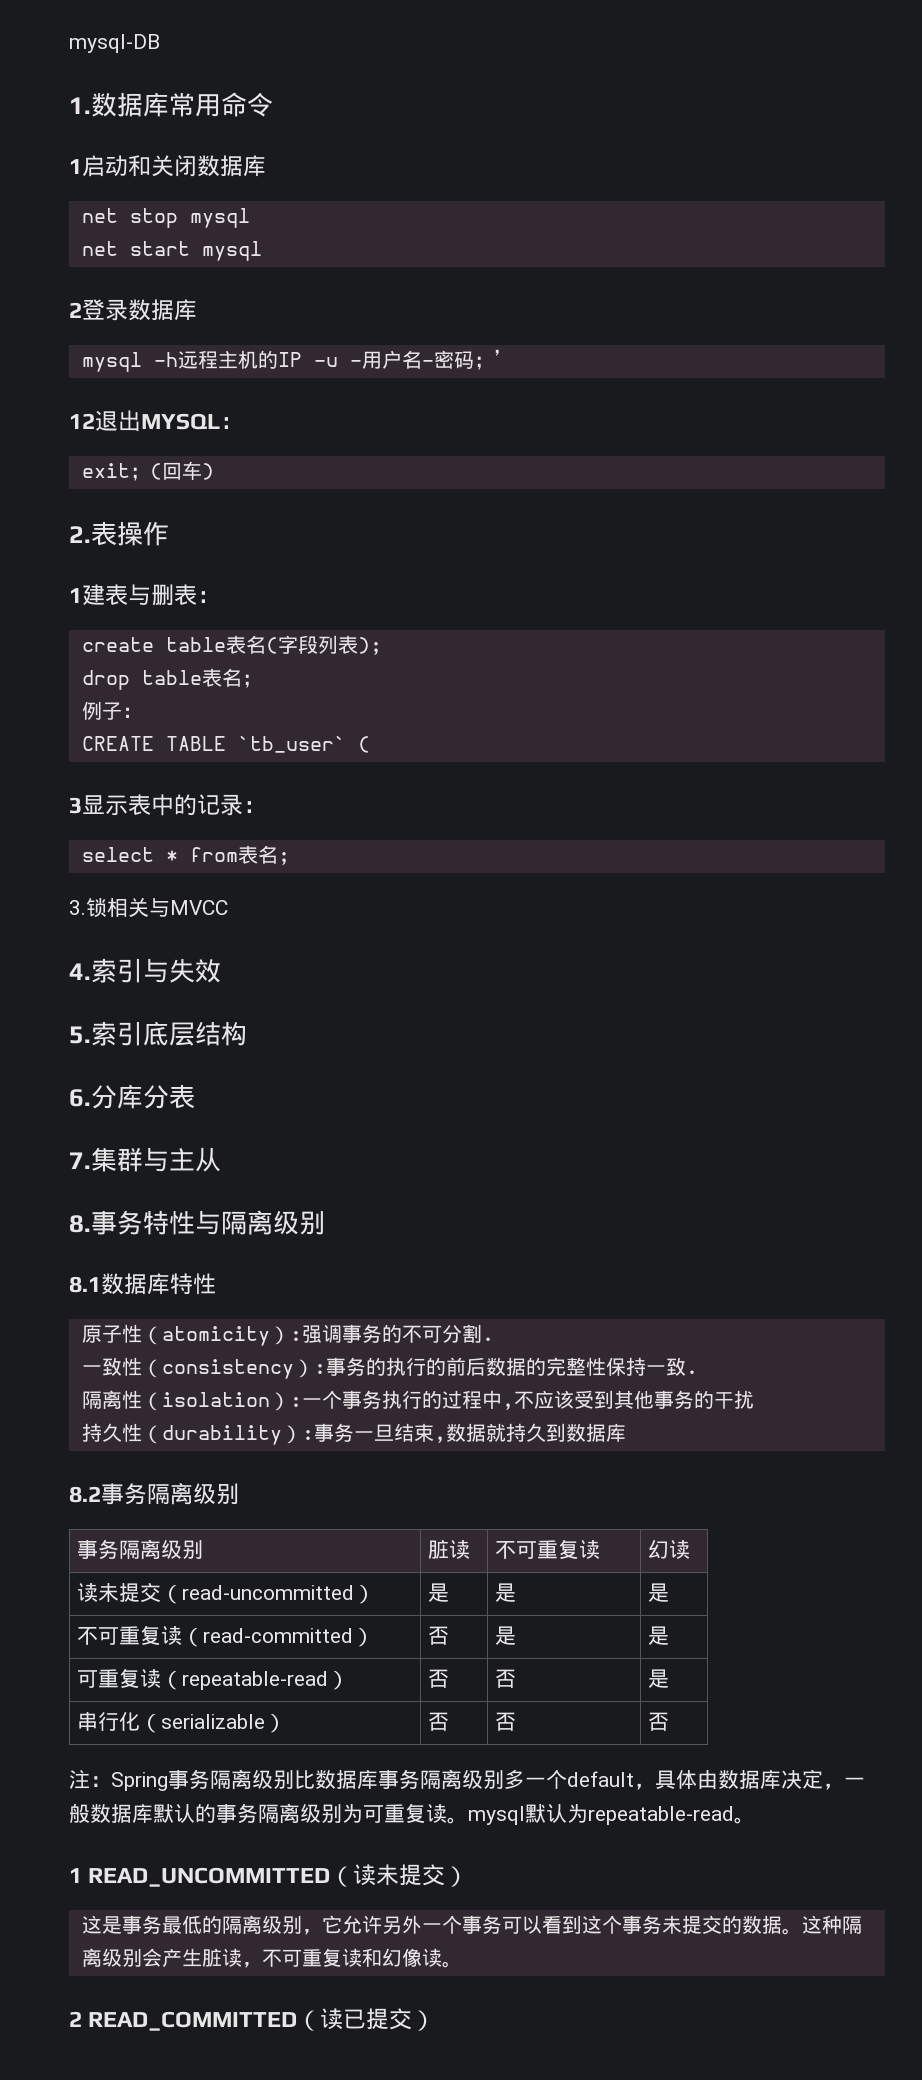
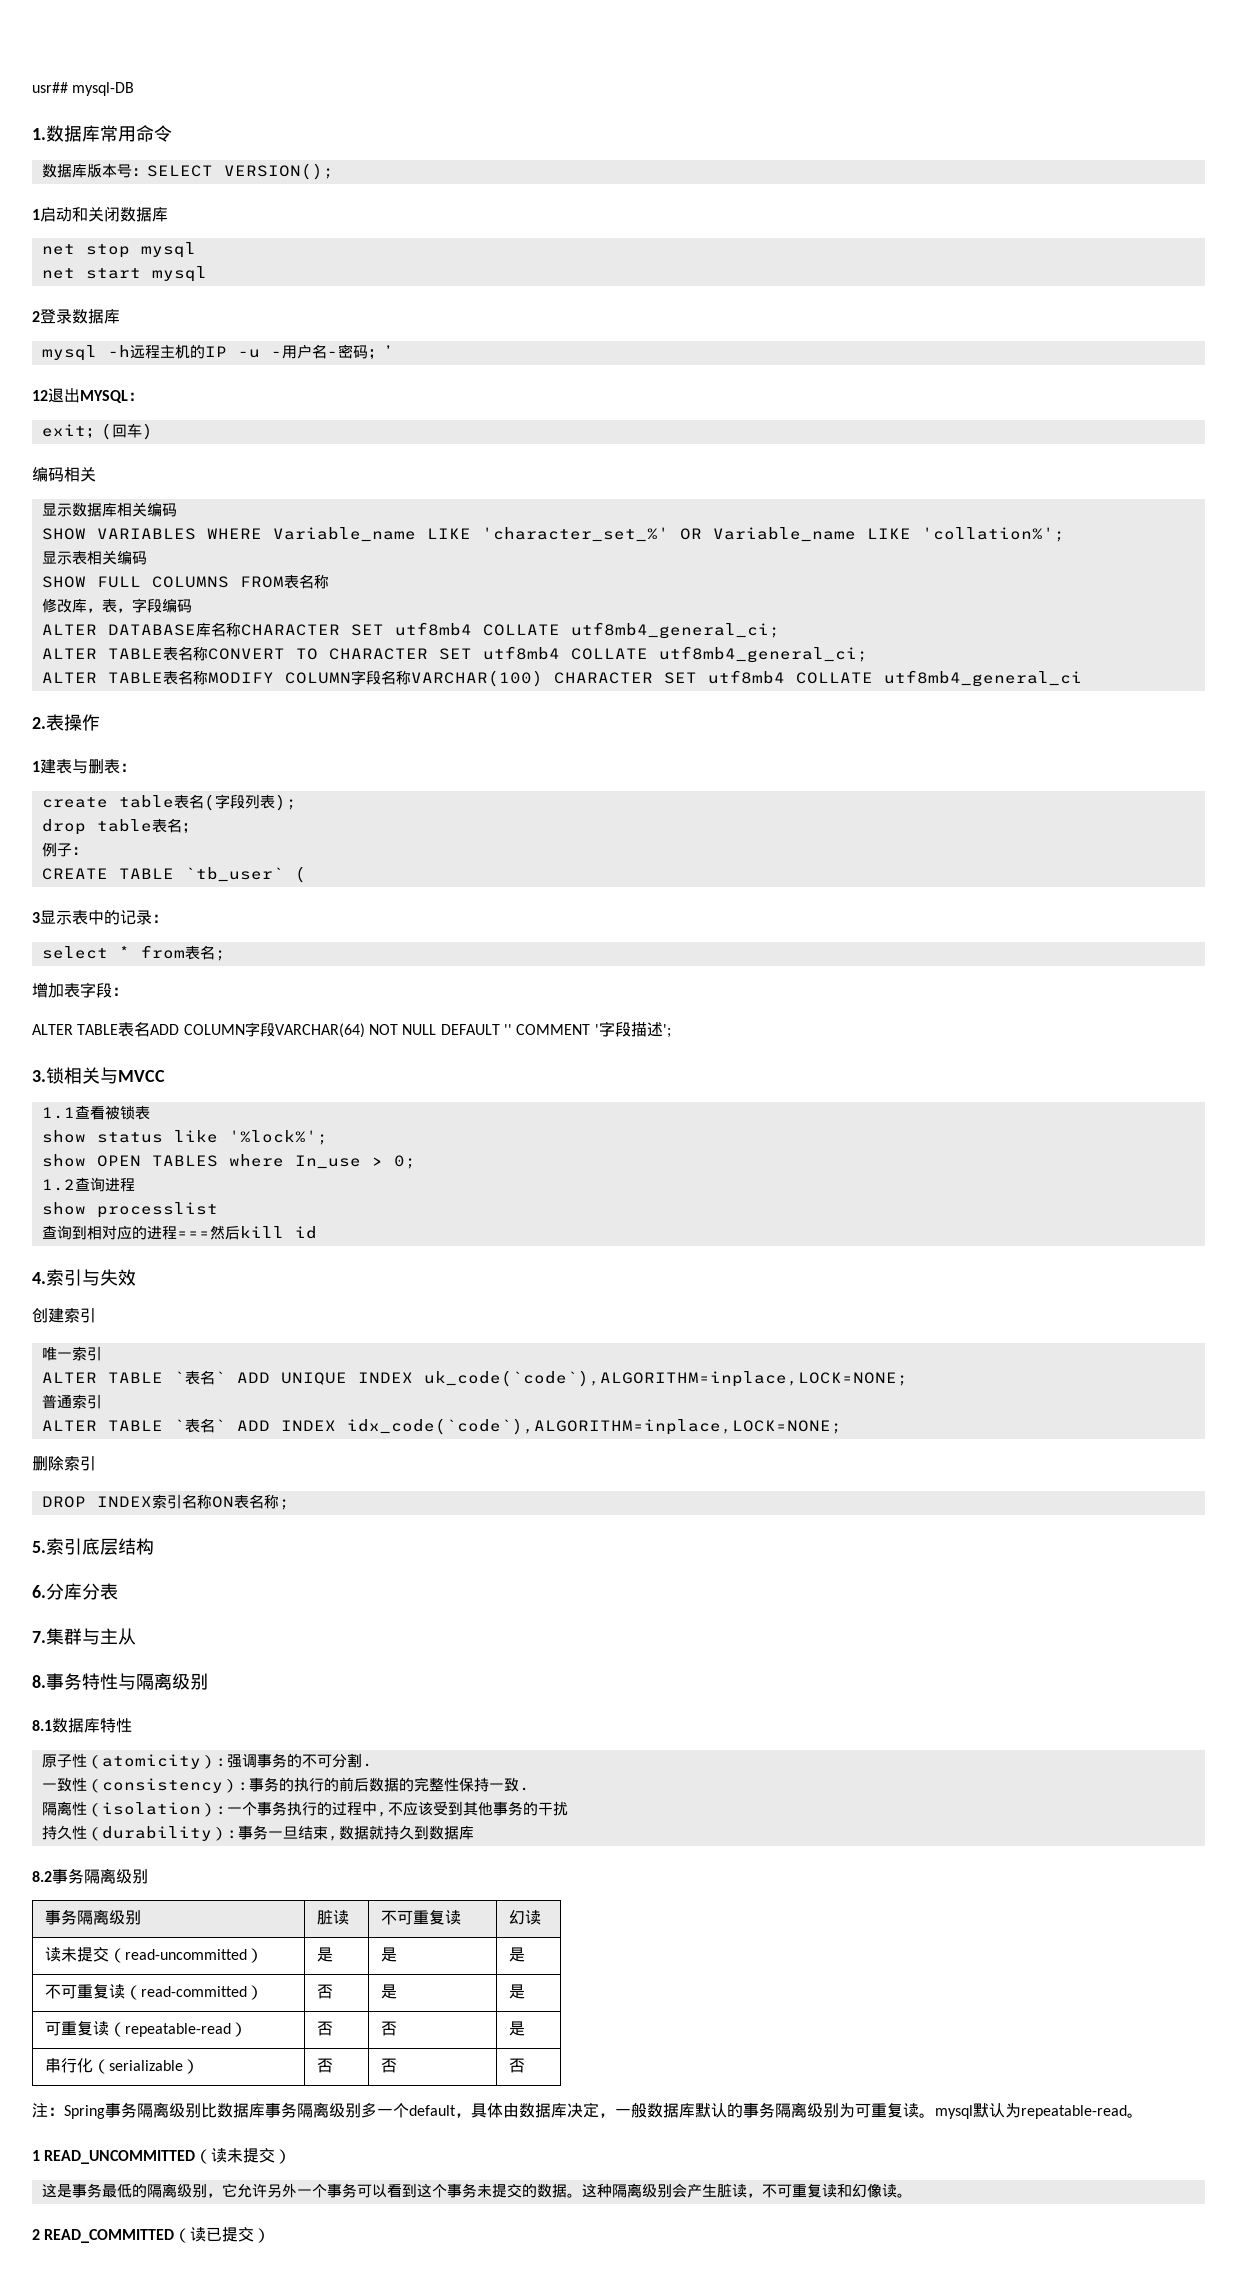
(69, 43) none -> [32,82,68,93] usr##
(273, 104) none -> [41,163,334,180] // 数据库版本号：SELECT VERSION();
(214, 471) none -> [32,467,96,482] [41,502,177,517] [41,527,1065,542] [41,550,147,565] [41,574,329,589] [41,598,192,613] [41,622,780,639] [41,646,868,663] [41,670,1082,687] // 编码相关 // 显示数据库相关编码 // SHOW VARIABLES WHERE Variable_name LIKE 'character_set_%' OR Variable_name LIKE 'collation%'; // 显示表相关编码 // SHOW FULL COLUMNS FROM表名称 // 修改库，表，字段编码 // ALTER DATABASE库名称CHARACTER SET utf8mb4 COLLATE utf8mb4_general_ci; // ALTER TABLE表名称CONVERT TO CHARACTER SET utf8mb4 COLLATE utf8mb4_general_ci; // ALTER TABLE表名称MODIFY COLUMN字段名称VARCHAR(100) CHARACTER SET utf8mb4 COLLATE utf8mb4_general_ci
[69,897,228,918] [69,958,221,983] 3.锁相关与MVCC // 4.索引与失效 -> [32,982,128,998] [32,1021,671,1038] [32,1067,165,1084] [41,1105,150,1120] [41,1130,328,1145] [41,1154,416,1169] [41,1177,135,1192] [41,1202,218,1218] [41,1225,317,1240] [32,1269,136,1286] [32,1308,96,1323] [41,1346,102,1361] [41,1370,908,1387] [41,1394,102,1409] [41,1418,842,1435] [32,1456,96,1471] [41,1494,290,1510] 增加表字段： // ALTER TABLE表名ADD COLUMN字段VARCHAR(64) NOT NULL DEFAULT '' COMMENT '字段描述'; // 3.锁相关与MVCC // 1.1查看被锁表 // show status like '%lock%'; // show OPEN TABLES where In_use > 0; // 1.2查询进程 // show processlist // 查询到相对应的进程===然后kill id // 4.索引与失效 // 创建索引 // 唯一索引 // ALTER TABLE `表名` ADD UNIQUE INDEX uk_code(`code`),ALGORITHM=inplace,LOCK=NONE; // 普通索引 // ALTER TABLE `表名` ADD INDEX idx_code(`code`),ALGORITHM=inplace,LOCK=NONE; // 删除索引 // DROP INDEX索引名称ON表名称;

